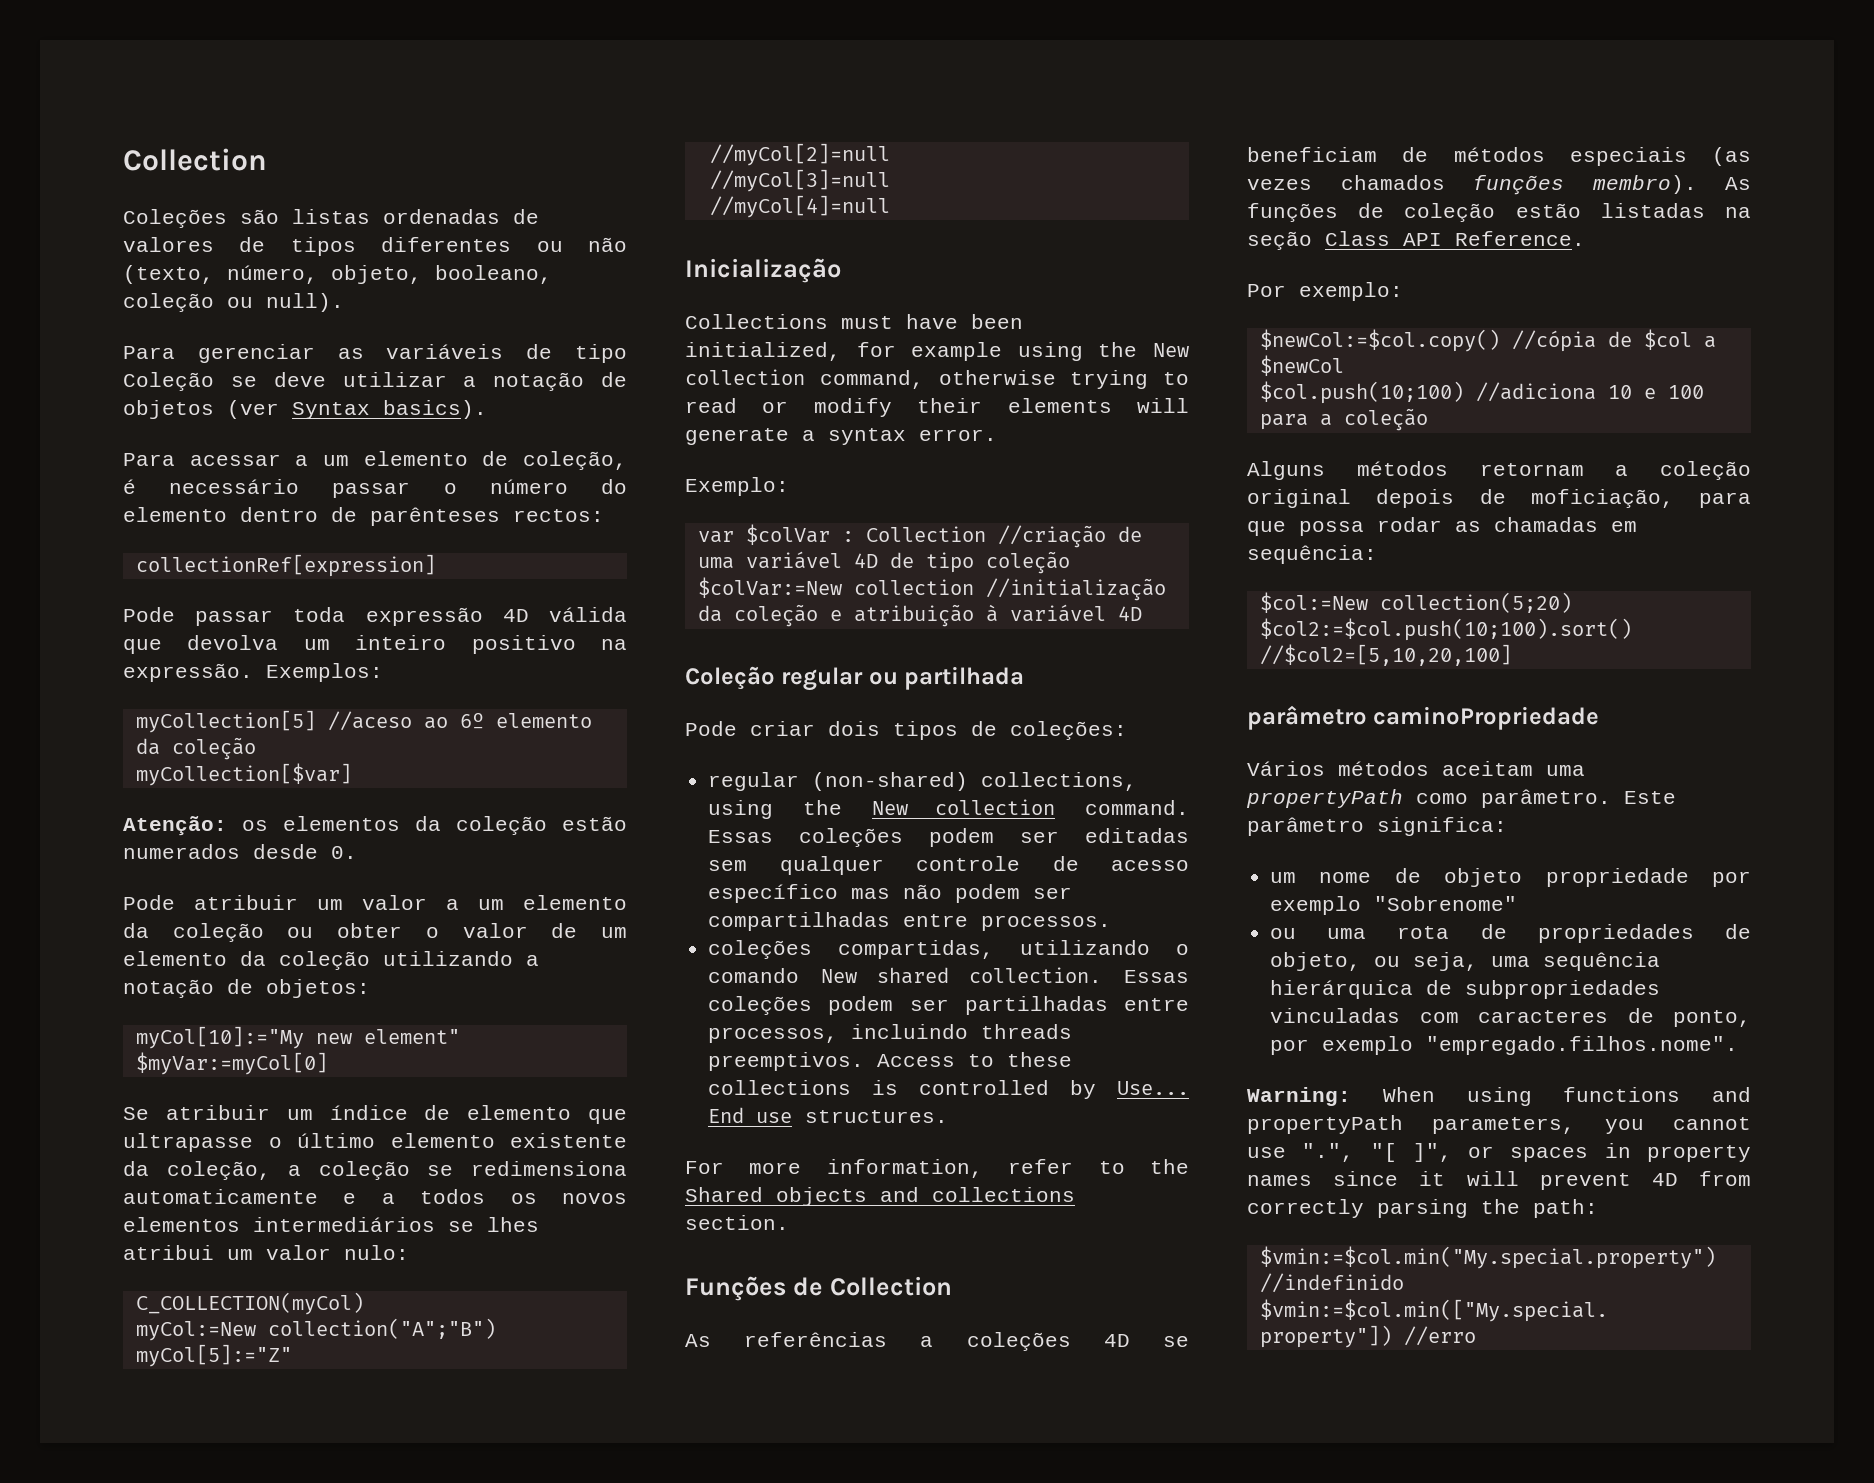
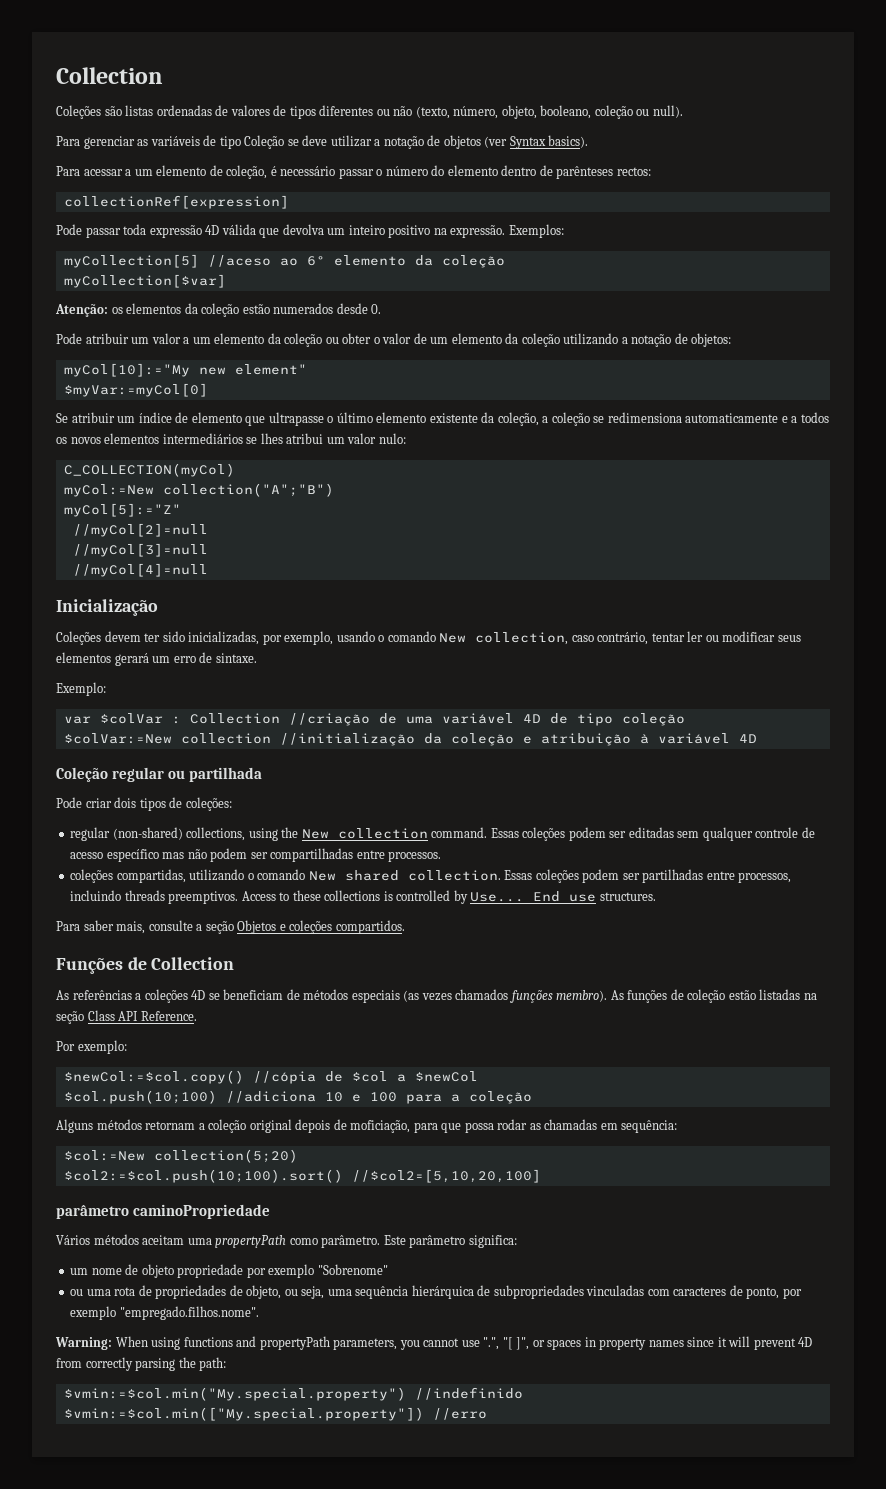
[685,314,1023,329] [685,342,1189,361] [685,369,1189,389] [685,398,1189,417] [685,428,997,445] Collections must have been initialized, for example using the New collection command, otherwise trying to read or modify their elements will generate a syntax error. -> [56,631,801,645] [56,652,257,666] Coleções devem ter sido inicializadas, por exemplo, usando o comando New collection, caso contrário, tentar ler ou modificar seus elementos gerará um erro de sintaxe.
[685,1159,1189,1178] [685,1187,1075,1206] [685,1215,789,1230] For more information, refer to the Shared objects and collections section. -> [56,920,405,934] Para saber mais, consulte a seção Objetos e coleções compartidos.

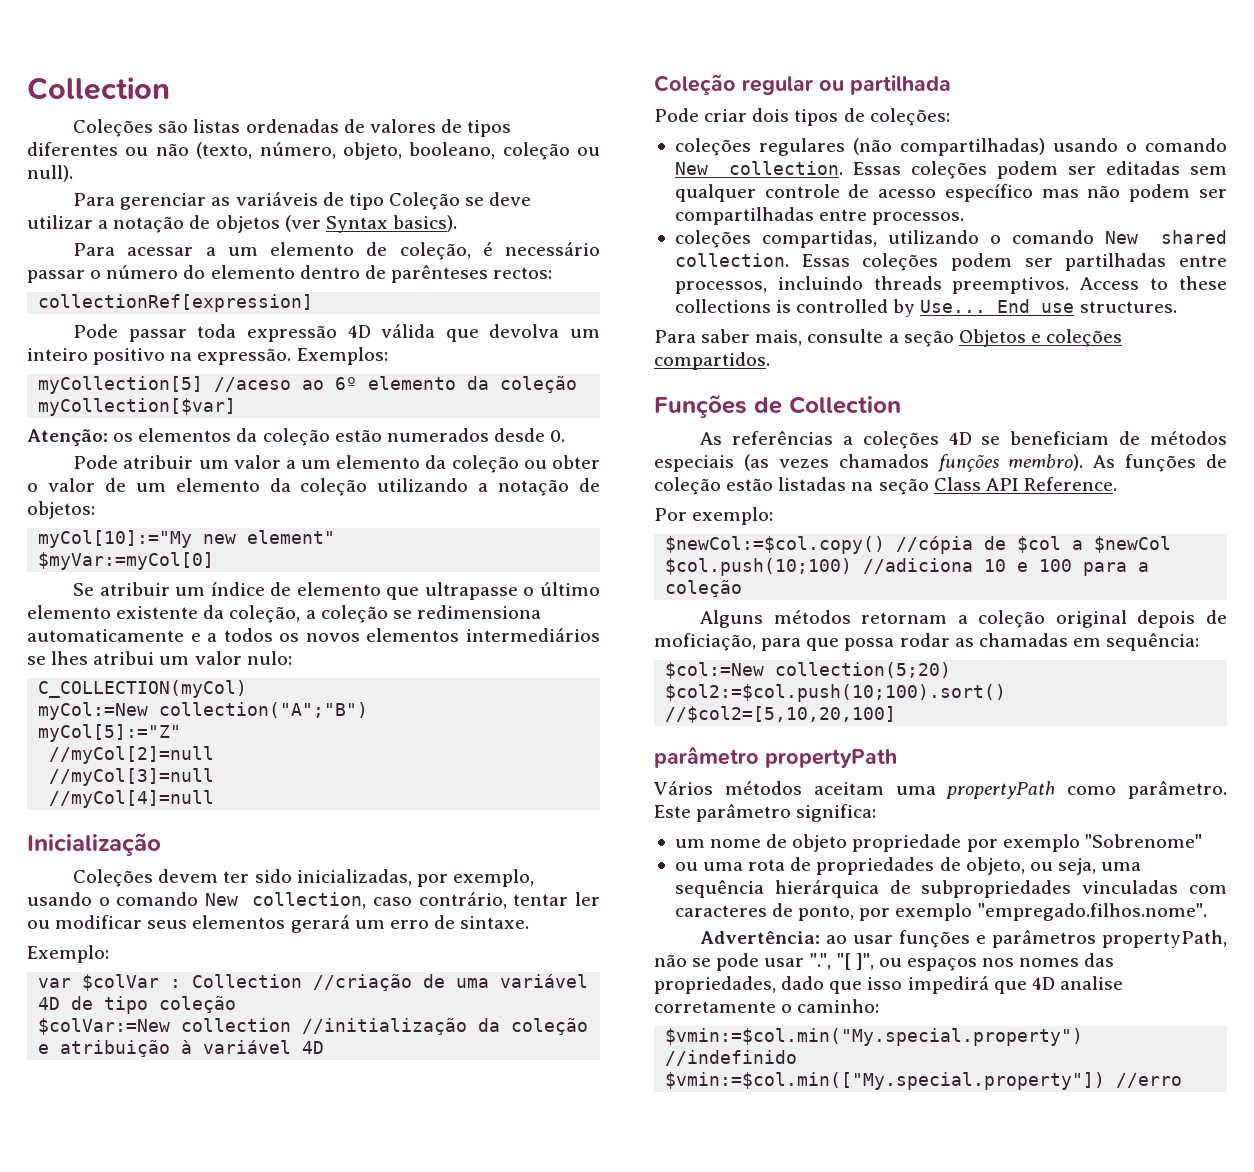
[70,827,488,841] regular (non-shared) collections, using the New collection command. -> [674,138,1227,156] [674,161,844,175] coleções regulares (não compartilhadas) usando o comando New collection.
[133,1204,271,1219] caminoPropriedade -> [765,749,897,768] propertyPath
[55,1336,813,1350] [56,1357,227,1371] Warning: When using functions and propertyPath parameters, you cannot use ".", "[ ]", or spaces in property names since it will prevent 4D from correctly parsing the path: -> [700,930,1227,948] [654,953,1115,971] [654,976,1123,994] [654,999,880,1013] Advertência: ao usar funções e parâmetros propertyPath, não se pode usar ".", "[ ]", ou espaços nos nomes das propriedades, dado que isso impedirá que 4D analise corretamente o caminho:

